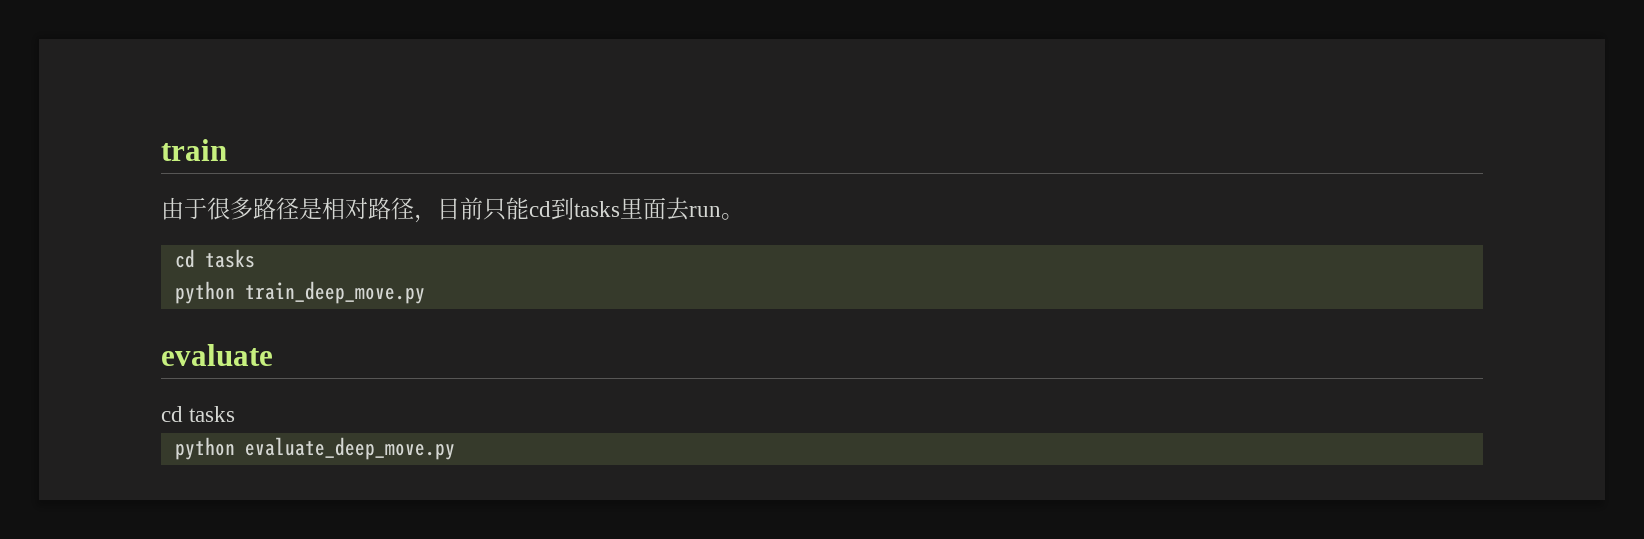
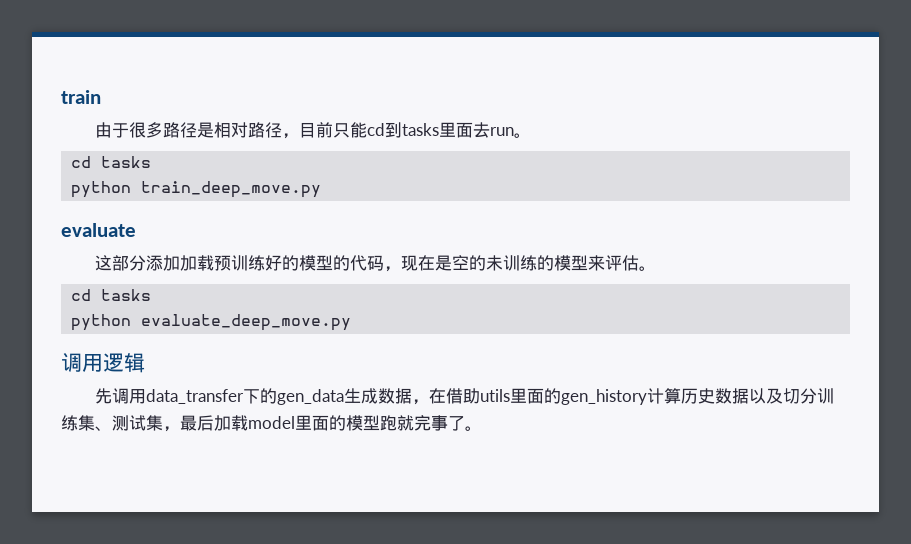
[161,406,236,422] [174,437,455,460] cd tasks // python evaluate_deep_move.py -> [94,255,656,272] [71,289,152,301] [71,314,352,331] [61,353,145,373] [94,388,834,405] [61,415,482,432] 这部分添加加载预训练好的模型的代码，现在是空的未训练的模型来评估。 // cd tasks // python evaluate_deep_move.py // 调用逻辑 // 先调用data_transfer下的gen_data生成数据，在借助utils里面的gen_history计算历史数据以及切分训练集、测试集，最后加载model里面的模型跑就完事了。

